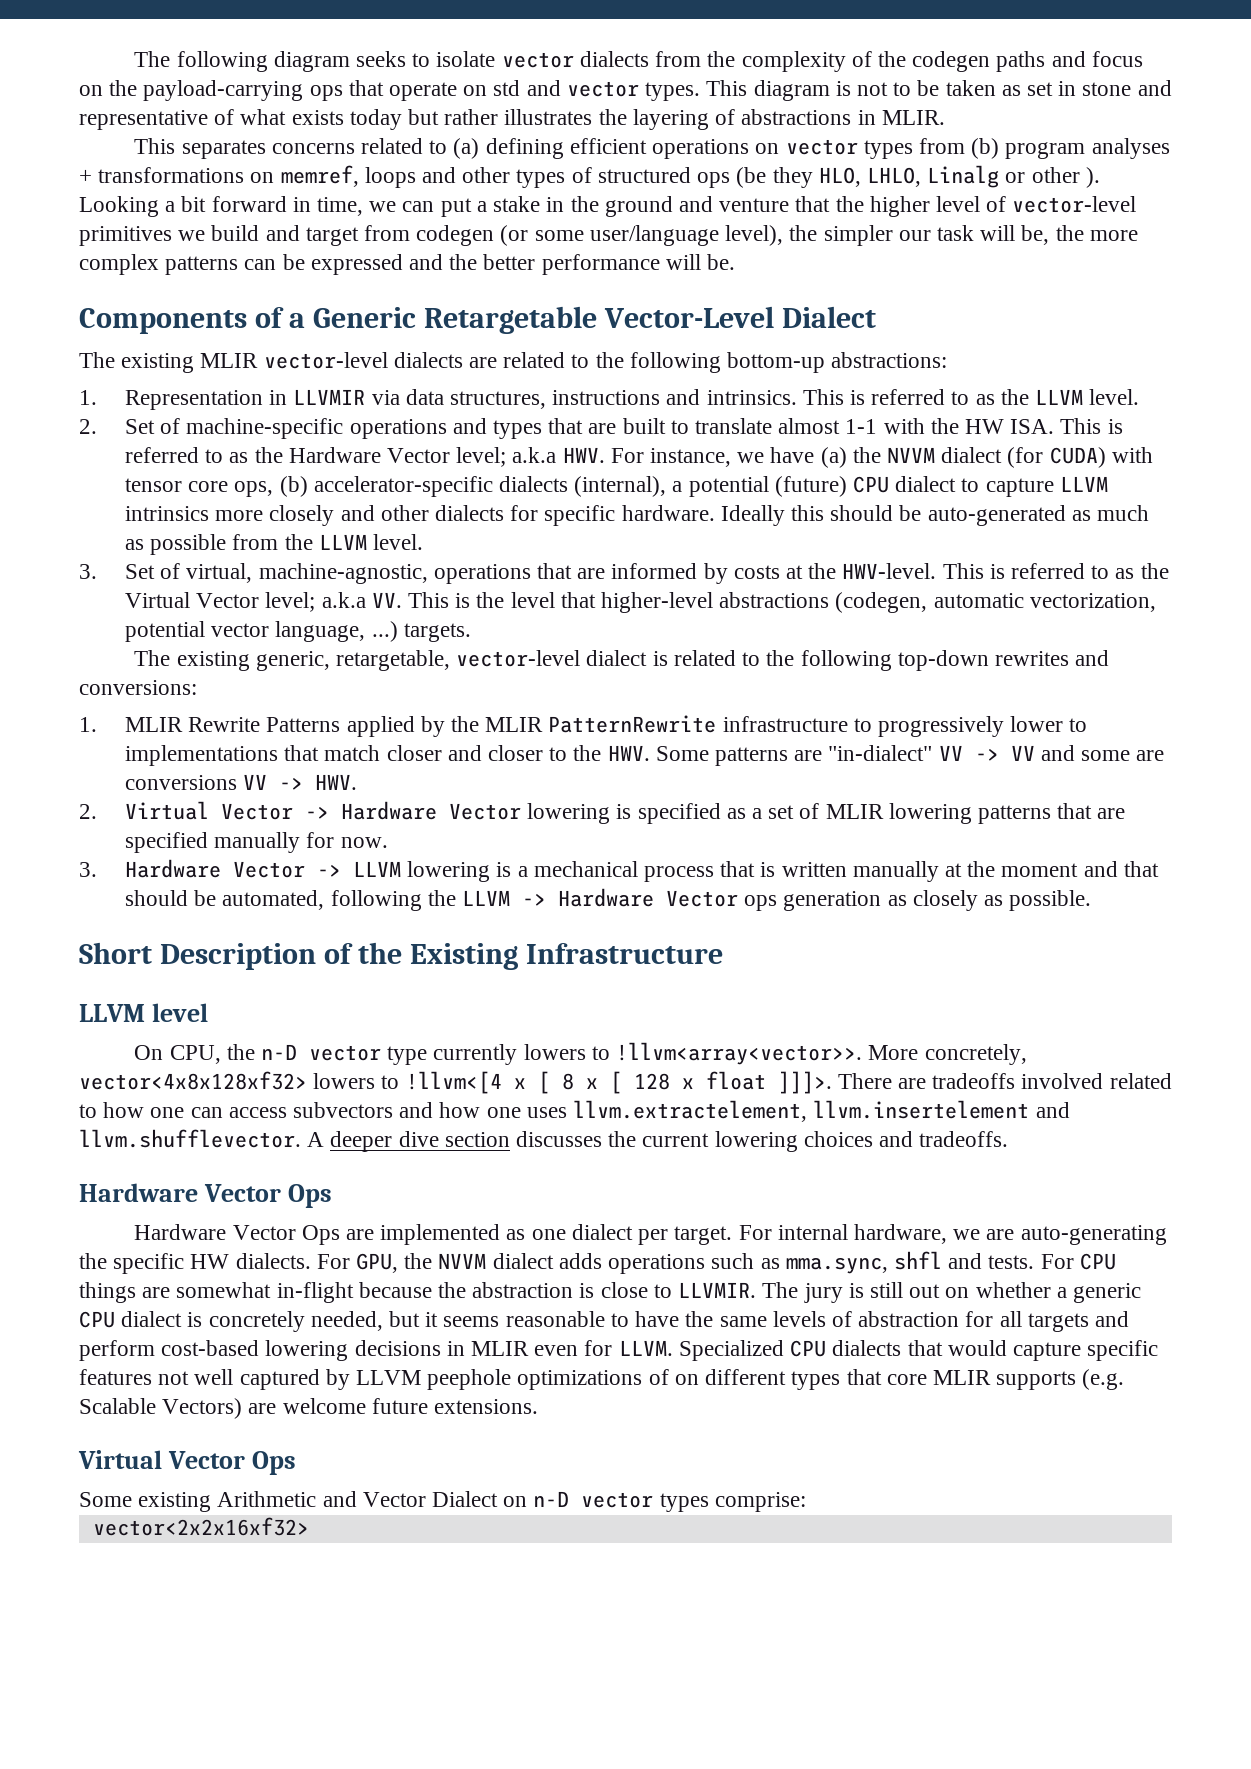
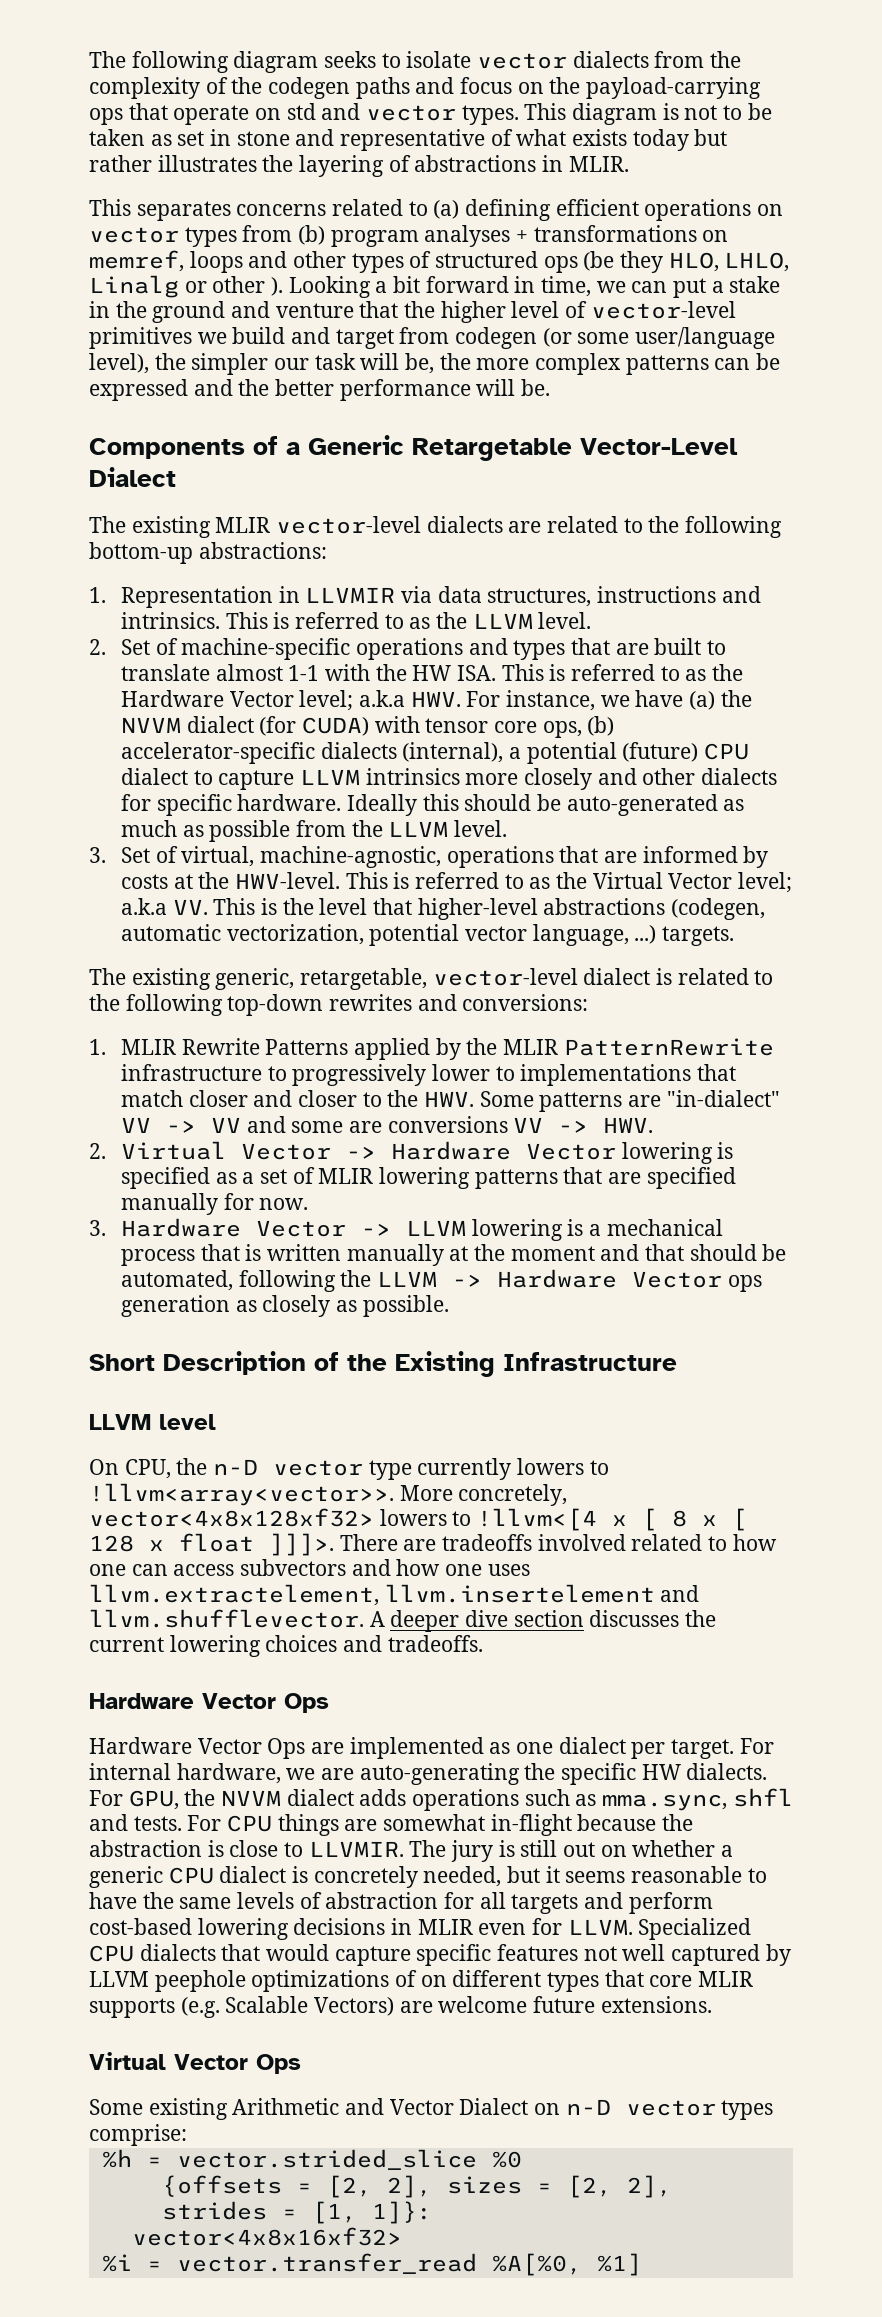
[92,1517,309,1536] vector<2x2x16xf32> -> [101,2149,522,2170] [161,2175,672,2198] [161,2201,432,2224] [131,2227,402,2246] [101,2253,642,2276] %h = vector.strided_slice %0 // {offsets = [2, 2], sizes = [2, 2], strides = [1, 1]}: // vector<4x8x16xf32> // %i = vector.transfer_read %A[%0, %1]

